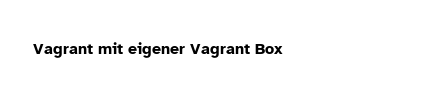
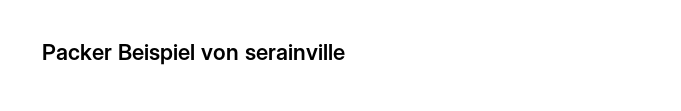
[33,42,283,58] Vagrant mit eigener Vagrant Box -> [42,44,345,65] Packer Beispiel von serainville

